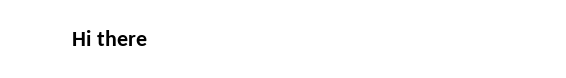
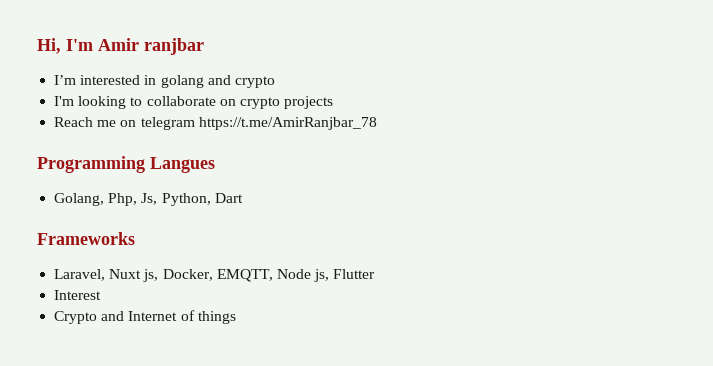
[72,30,147,46] Hi there -> [37,38,204,55] [54,75,275,88] [54,96,334,109] [54,117,377,130] [37,156,215,173] [54,193,243,206] [37,232,135,245] [54,269,376,282] [54,290,102,300] [54,310,236,324] Hi, I'm Amir ranjbar // I’m interested in golang and crypto // I'm looking to collaborate on crypto projects // Reach me on telegram https://t.me/AmirRanjbar_78 // Programming Langues // Golang, Php, Js, Python, Dart // Frameworks // Laravel, Nuxt js, Docker, EMQTT, Node js, Flutter // Interest // Crypto and Internet of things

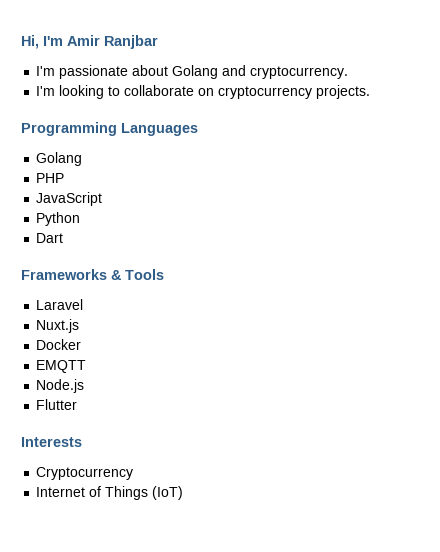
[144,38,204,55] [54,75,275,88] ranjbar // I’m interested in golang and crypto -> [104,35,158,49] [36,65,349,79] Ranjbar // I'm passionate about Golang and cryptocurrency.
[239,96,334,109] [54,117,377,130] [37,156,215,173] [54,193,243,206] [37,232,135,245] [54,269,376,282] [54,290,102,300] [54,310,236,324] crypto projects // Reach me on telegram https://t.me/AmirRanjbar_78 // Programming Langues // Golang, Php, Js, Python, Dart // Frameworks // Laravel, Nuxt js, Docker, EMQTT, Node js, Flutter // Interest // Crypto and Internet of things -> [218,85,371,99] [21,122,198,136] [36,152,83,166] [36,173,65,183] [36,192,103,206] [36,212,81,226] [36,233,64,243] [21,269,164,280] [36,299,84,310] [36,319,80,333] [36,339,82,350] [36,360,87,373] [36,379,85,393] [36,399,78,410] [21,437,82,447] [36,467,134,480] [36,486,184,500] cryptocurrency projects. // Programming Languages // Golang // PHP // JavaScript // Python // Dart // Frameworks & Tools // Laravel // Nuxt.js // Docker // EMQTT // Node.js // Flutter // Interests // Cryptocurrency // Internet of Things (IoT)

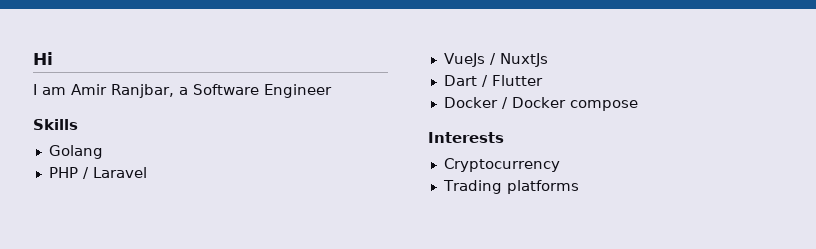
[21,35,158,49] [36,65,349,79] [36,85,371,99] [21,122,198,136] [36,152,83,166] [36,173,65,183] [36,192,103,206] [36,212,81,226] [36,233,64,243] [21,269,164,280] [36,299,84,310] [36,319,80,333] [36,339,82,350] [36,360,87,373] [36,379,85,393] [36,399,78,410] [21,437,82,447] [36,467,134,480] [36,486,184,500] Hi, I'm Amir Ranjbar // I'm passionate about Golang and cryptocurrency. // I'm looking to collaborate on cryptocurrency projects. // Programming Languages // Golang // PHP // JavaScript // Python // Dart // Frameworks & Tools // Laravel // Nuxt.js // Docker // EMQTT // Node.js // Flutter // Interests // Cryptocurrency // Internet of Things (IoT) -> [33,52,53,65] [33,84,332,98] [33,119,78,130] [48,145,103,159] [48,167,147,179] [443,53,548,67] [443,75,543,87] [443,97,638,111] [428,132,504,143] [443,158,560,172] [442,180,579,194] Hi // I am Amir Ranjbar, a Software Engineer // Skills // Golang // PHP / Laravel // VueJs / NuxtJs // Dart / Flutter // Docker / Docker compose // Interests // Cryptocurrency // Trading platforms

